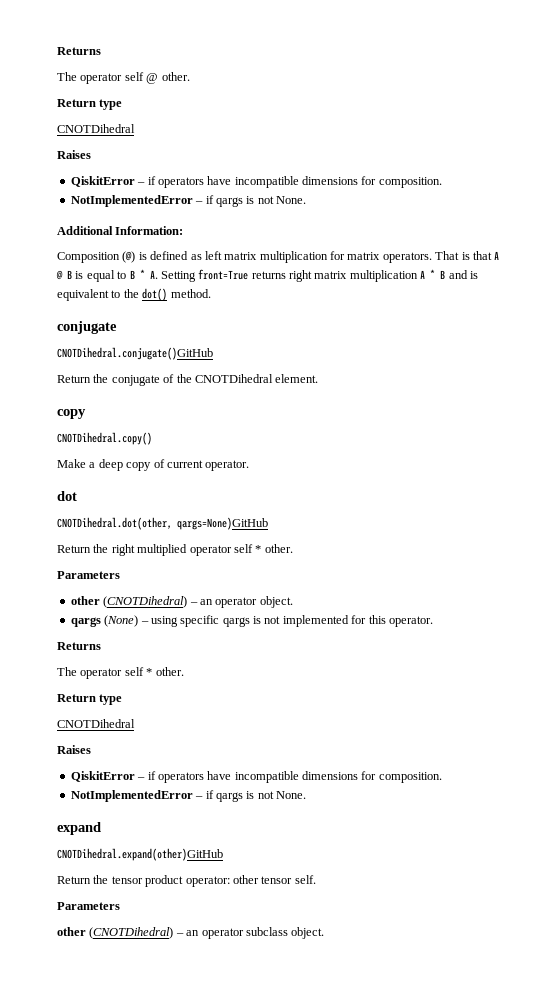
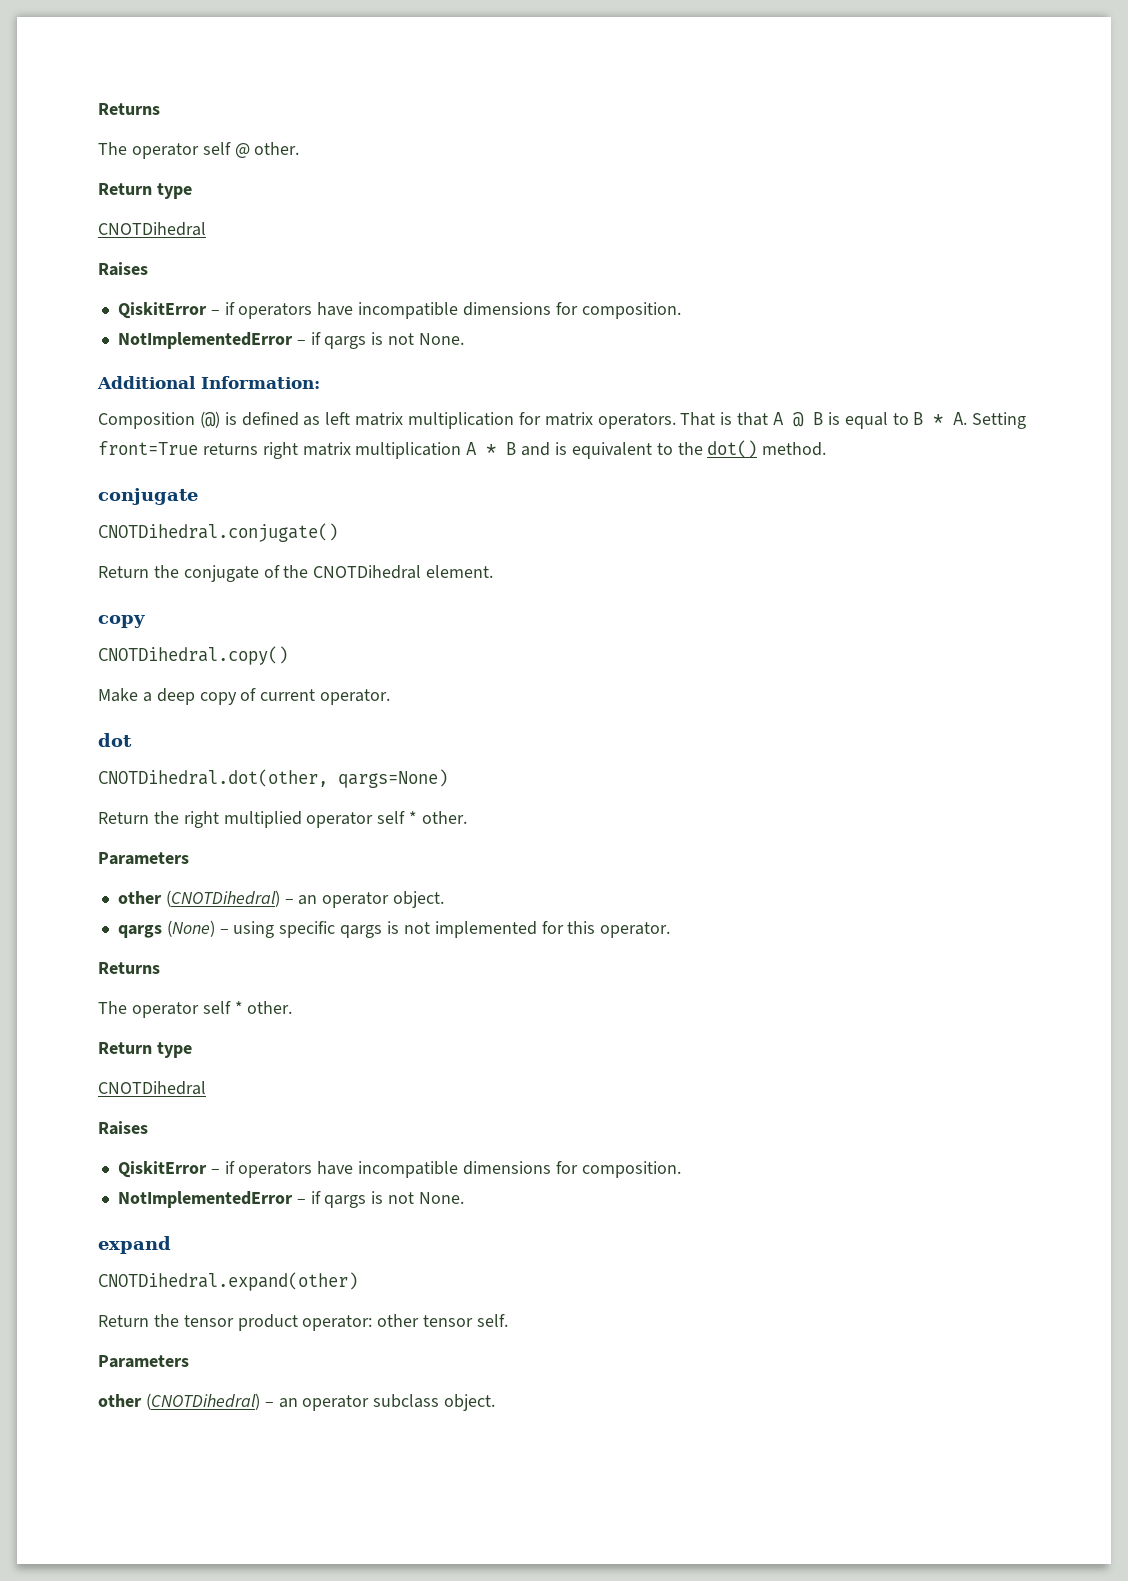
[57,347,213,360] CNOTDihedral.conjugate()GitHub -> [98,523,338,542] CNOTDihedral.conjugate()
[177,517,268,530] qargs=None)GitHub -> [338,769,448,788] qargs=None)
[57,848,223,861] CNOTDihedral.expand(other)GitHub -> [98,1272,358,1291] CNOTDihedral.expand(other)

